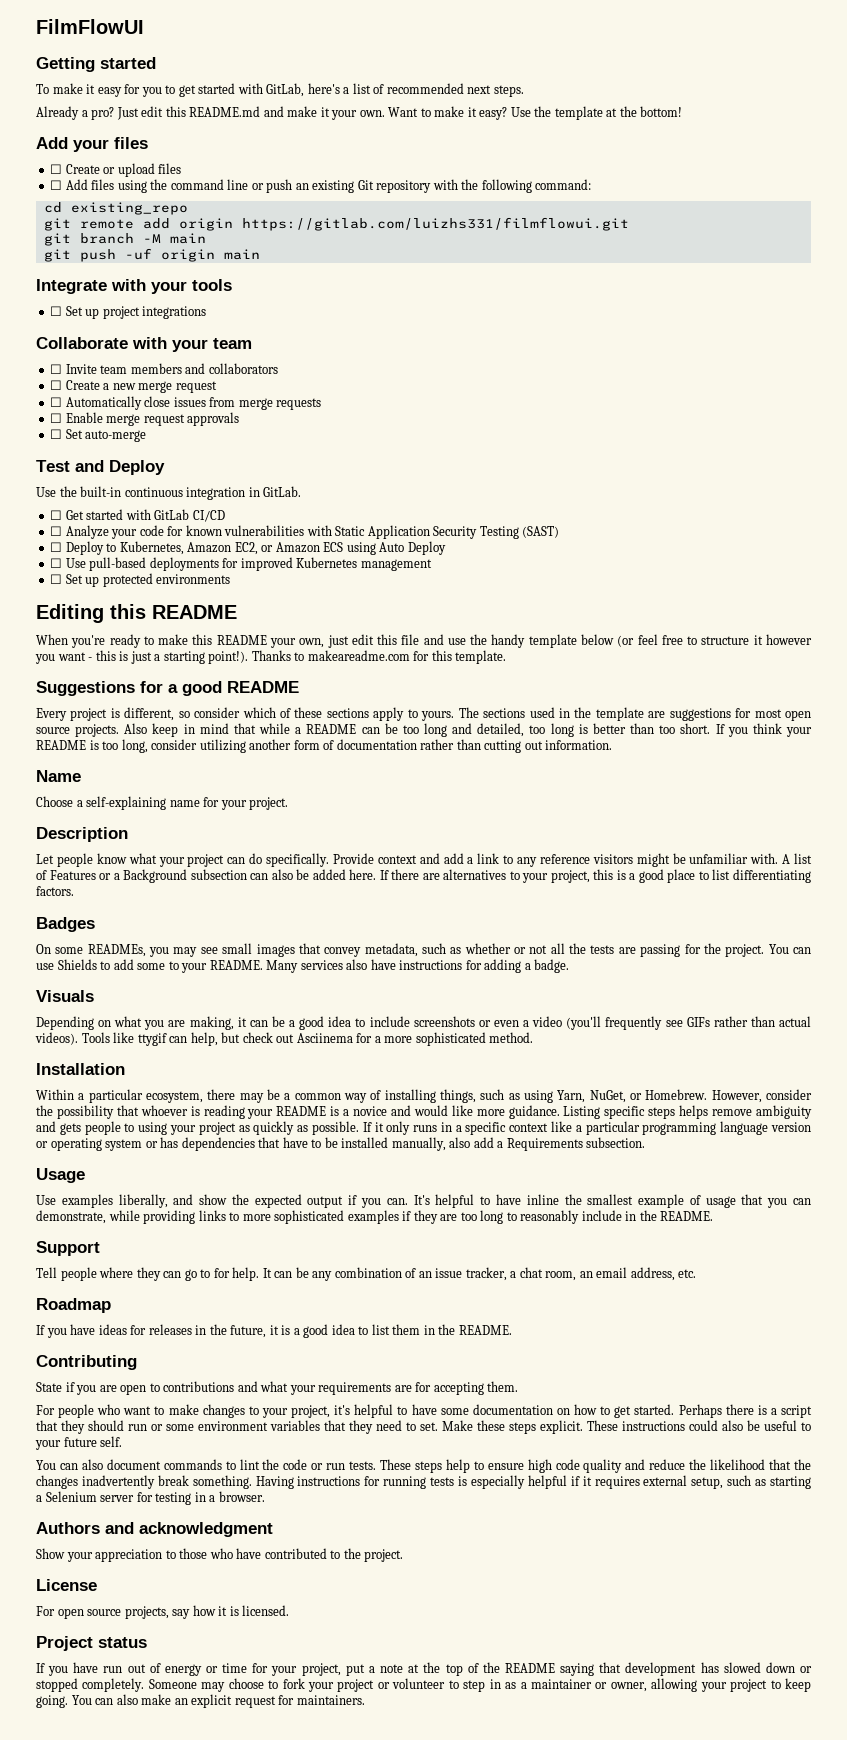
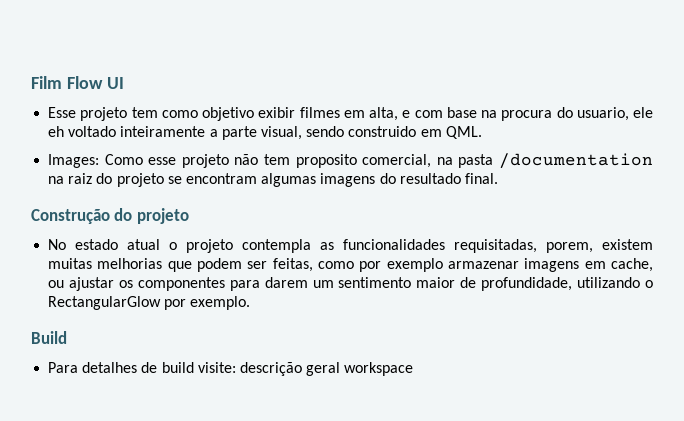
[36,19,144,34] [36,57,156,72] [36,83,524,97] [36,106,683,120] [36,137,148,152] [50,163,182,177] [50,179,592,193] [43,202,188,215] [43,217,629,231] [43,233,206,246] [43,248,260,262] [36,279,232,294] [50,306,207,319] [36,337,252,352] [50,363,278,374] [50,380,217,393] [50,396,322,410] [50,412,240,426] [50,429,147,442] [36,460,165,475] [36,486,302,500] [50,509,225,522] [50,525,560,539] [50,541,446,555] [50,557,432,571] [50,573,231,587] [36,604,237,623] [36,634,812,648] [35,650,507,664] [36,681,299,696] [36,707,811,721] [36,723,813,737] [36,739,613,753] [36,770,81,782] [36,796,289,810] [36,827,128,842] [36,853,812,867] [36,869,811,883] [36,886,74,896] [36,917,95,932] [36,943,812,957] [36,959,570,973] [36,990,94,1002] [36,1016,812,1030] [35,1032,534,1046] [36,1063,125,1075] [36,1089,813,1103] [36,1105,813,1119] [36,1121,811,1135] [36,1137,646,1151] [36,1168,85,1183] [36,1194,811,1208] [36,1210,714,1224] [36,1241,100,1256] [36,1267,697,1281] [36,1298,111,1313] [36,1324,512,1338] [36,1355,137,1370] [36,1381,519,1395] [36,1404,813,1418] [36,1420,811,1434] [35,1436,123,1450] [36,1459,811,1473] [36,1475,812,1489] [36,1491,265,1505] [36,1522,273,1537] [36,1548,404,1562] [36,1579,97,1591] [36,1605,290,1619] [36,1636,147,1651] [36,1662,813,1676] [36,1678,811,1692] [36,1694,365,1708] FilmFlowUI // Getting started // To make it easy for you to get started with GitLab, here's a list of recommended next steps. // Already a pro? Just edit this README.md and make it your own. Want to make it easy? Use the template at the bottom! // Add your files // ☐ Create or upload files // ☐ Add files using the command line or push an existing Git repository with the following command: // cd existing_repo // git remote add origin https://gitlab.com/luizhs331/filmflowui.git // git branch -M main // git push -uf origin main // Integrate with your tools // ☐ Set up project integrations // Collaborate with your team // ☐ Invite team members and collaborators // ☐ Create a new merge request // ☐ Automatically close issues from merge requests // ☐ Enable merge request approvals // ☐ Set auto-merge // Test and Deploy // Use the built-in continuous integration in GitLab. // ☐ Get started with GitLab CI/CD // ☐ Analyze your code for known vulnerabilities with Static Application Security Testing (SAST) // ☐ Deploy to Kubernetes, Amazon EC2, or Amazon ECS using Auto Deploy // ☐ Use pull-based deployments for improved Kubernetes management // ☐ Set up protected environments // Editing this README // When you're ready to make this README your own, just edit this file and use the handy template below (or feel free to structure it however you want - this is just a starting point!). Thanks to makeareadme.com for this template. // Suggestions for a good README // Every project is different, so consider which of these sections apply to yours. The sections used in the template are suggestions for most open source projects. Also keep in mind that while a README can be too long and detailed, too long is better than too short. If you think your README is too long, consider utilizing another form of documentation rather than cutting out information. // Name // Choose a self-explaining name for your project. // Description // Let people know what your project can do specifically. Provide context and add a link to any reference visitors might be unfamiliar with. A list of Features or a Background subsection can also be added here. If there are alternatives to your project, this is a good place to list differentiating factors. // Badges // On some READMEs, you may see small images that convey metadata, such as whether or not all the tests are passing for the project. You can use Shields to add some to your README. Many services also have instructions for adding a badge. // Visuals // Depending on what you are making, it can be a good idea to include screenshots or even a video (you'll frequently see GIFs rather than actual videos). Tools like ttygif can help, but check out Asciinema for a more sophisticated method. // Installation // Within a particular ecosystem, there may be a common way of installing things, such as using Yarn, NuGet, or Homebrew. However, consider the possibility that whoever is reading your README is a novice and would like more guidance. Listing specific steps helps remove ambiguity and gets people to using your project as quickly as possible. If it only runs in a specific context like a particular programming language version or operating system or has dependencies that have to be installed manually, also add a Requirements subsection. // Usage // Use examples liberally, and show the expected output if you can. It's helpful to have inline the smallest example of usage that you can demonstrate, while providing links to more sophisticated examples if they are too long to reasonably include in the README. // Support // Tell people where they can go to for help. It can be any combination of an issue tracker, a chat room, an email address, etc. // Roadmap // If you have ideas for releases in the future, it is a good idea to list them in the README. // Contributing // State if you are open to contributions and what your requirements are for accepting them. // For people who want to make changes to your project, it's helpful to have some documentation on how to get started. Perhaps there is a script that they should run or some environment variables that they need to set. Make these steps explicit. These instructions could also be useful to your future self. // You can also document commands to lint the code or run tests. These steps help to ensure high code quality and reduce the likelihood that the changes inadvertently break something. Having instructions for running tests is especially helpful if it requires external setup, such as starting a Selenium server for testing in a browser. // Authors and acknowledgment // Show your appreciation to those who have contributed to the project. // License // For open source projects, say how it is licensed. // Project status // If you have run out of energy or time for your project, put a note at the top of the README saying that development has slowed down or stopped completely. Someone may choose to fork your project or volunteer to step in as a maintainer or owner, allowing your project to keep going. You can also make an explicit request for maintainers. -> [31,76,124,89] [48,107,653,121] [48,126,482,140] [48,153,654,169] [48,173,498,187] [31,208,189,224] [48,239,653,253] [48,258,653,272] [48,277,654,291] [48,296,251,310] [31,331,67,344] [48,362,414,376] Film Flow UI // Esse projeto tem como objetivo exibir filmes em alta, e com base na procura do usuario, ele eh voltado inteiramente a parte visual, sendo construido em QML. // Images: Como esse projeto não tem proposito comercial, na pasta /documentation na raiz do projeto se encontram algumas imagens do resultado final. // Construção do projeto // No estado atual o projeto contempla as funcionalidades requisitadas, porem, existem muitas melhorias que podem ser feitas, como por exemplo armazenar imagens em cache, ou ajustar os componentes para darem um sentimento maior de profundidade, utilizando o RectangularGlow por exemplo. // Build // Para detalhes de build visite: descrição geral workspace

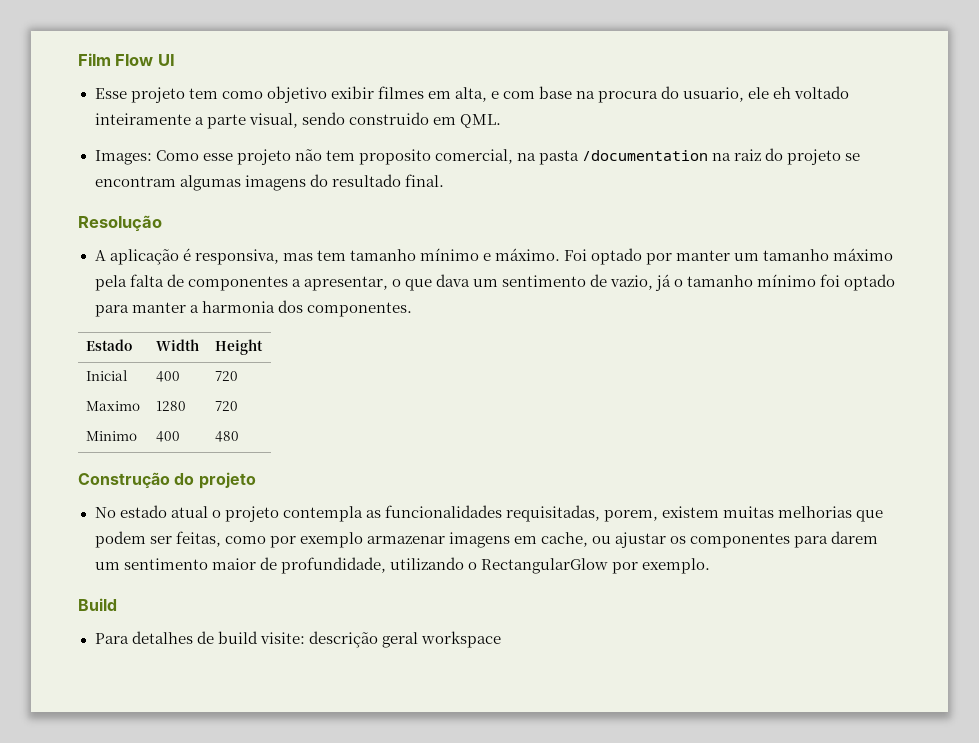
(498, 178) none -> [78,215,162,231] [94,248,894,265] [94,274,896,291] [94,300,412,317] [85,339,132,351] [155,339,199,351] [214,339,263,355] [85,370,128,381] [155,371,180,382] [214,371,238,381] [85,401,140,411] [155,401,186,411] [214,401,238,411] [85,431,137,441] [155,431,180,442] [214,431,239,442] // Resolução // A aplicação é responsiva, mas tem tamanho mínimo e máximo. Foi optado por manter um tamanho máximo pela falta de componentes a apresentar, o que dava um sentimento de vazio, já o tamanho mínimo foi optado para manter a harmonia dos componentes. // Estado | Width | Height // Inicial | 400 | 720 // Maximo | 1280 | 720 // Minimo | 400 | 480

